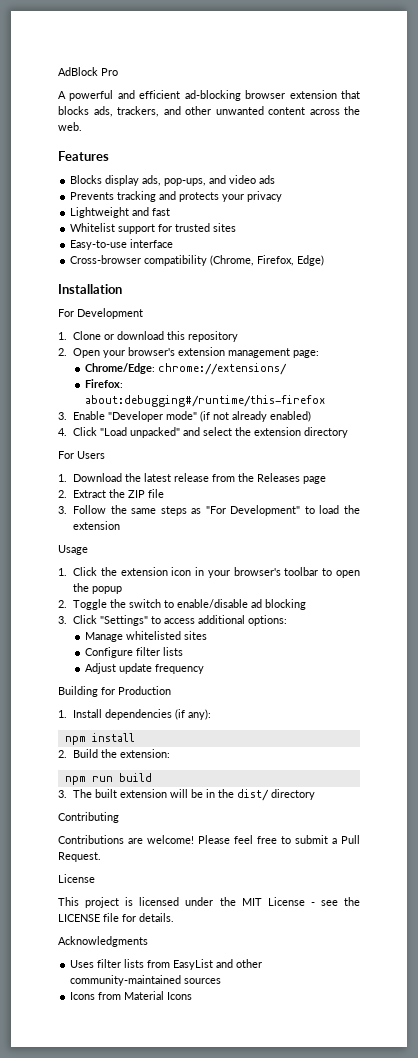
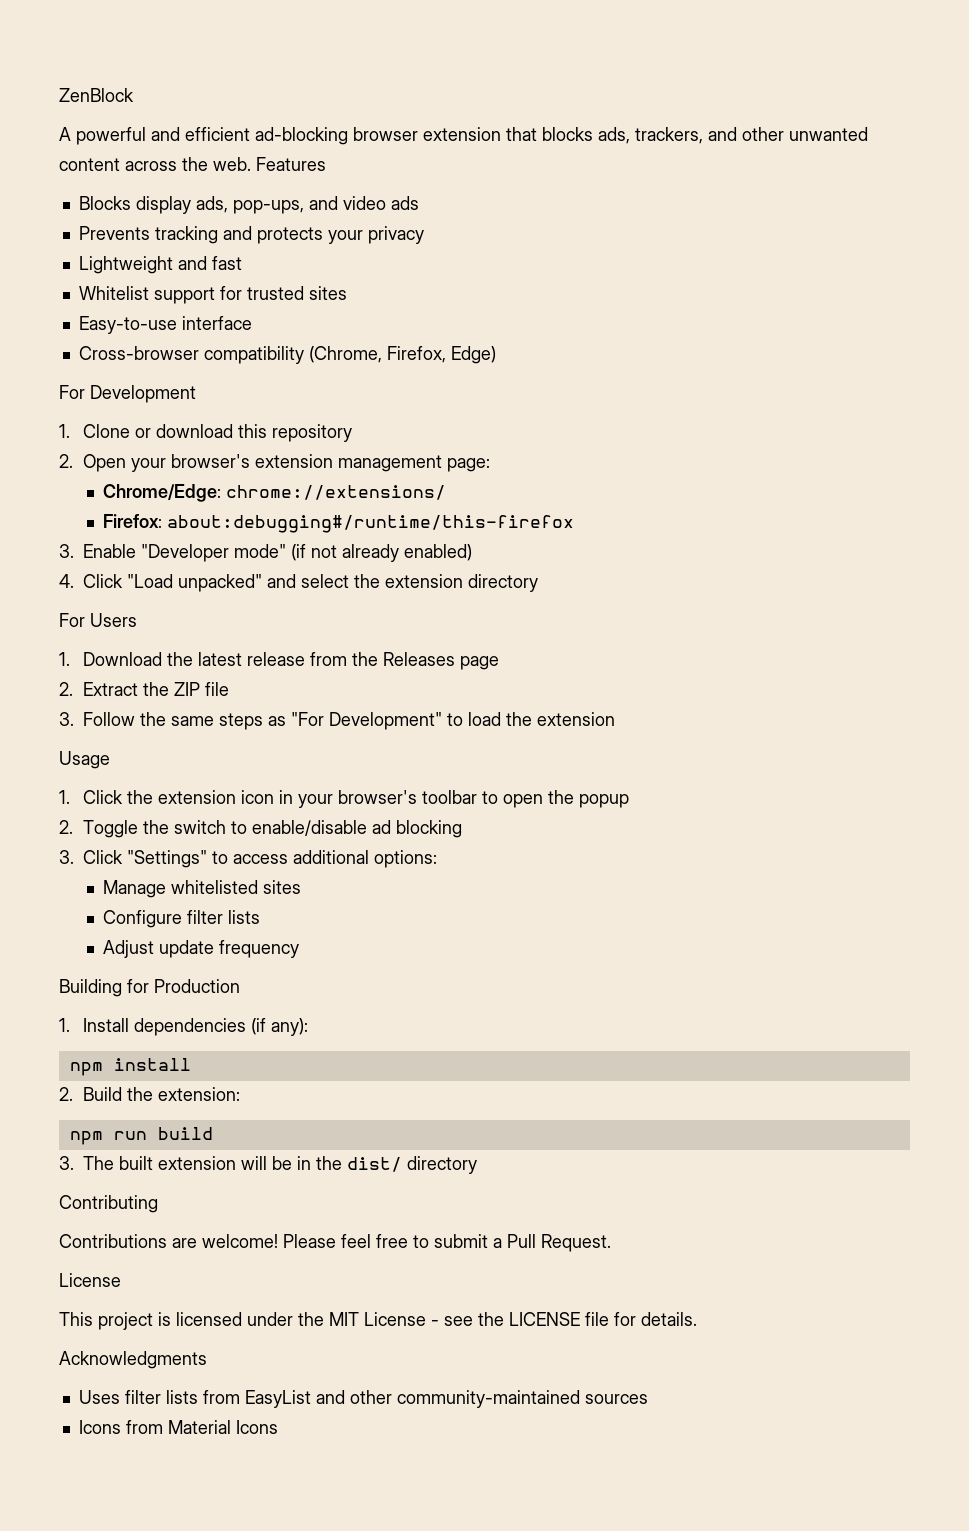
[58,67,118,76] AdBlock Pro -> [59,88,134,102] ZenBlock
(82, 126) // -> (251, 164) none
[58,284,122,294] // Installation -> (496, 355) none

